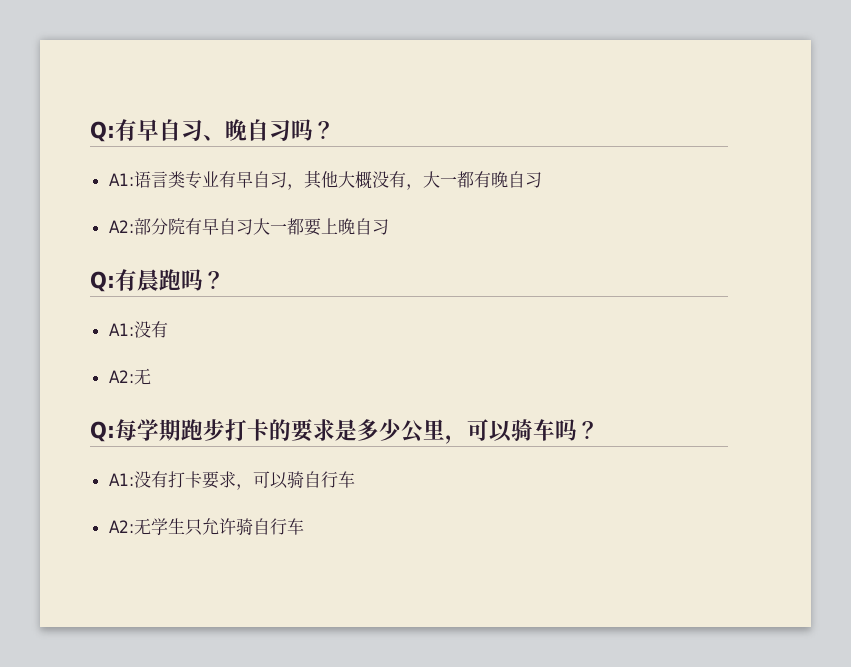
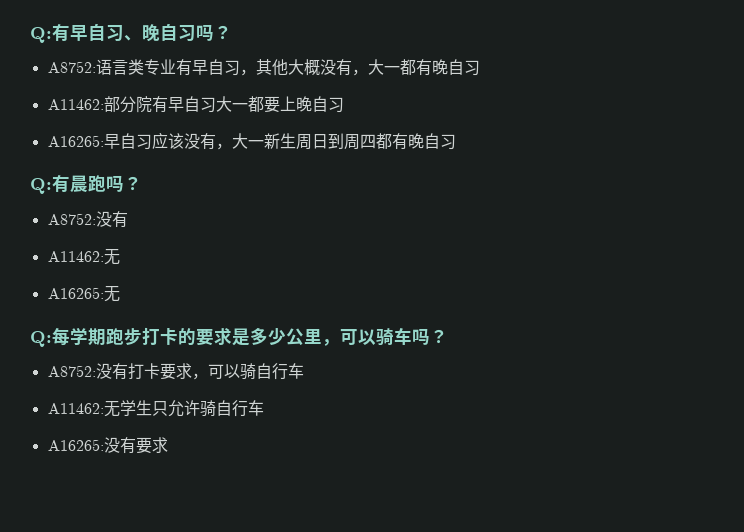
[108,173,134,186] A1: -> [47,61,96,73] A8752:
[108,220,134,233] A2: -> [47,99,104,110] A11462:
(389, 227) none -> [47,132,456,150] // A16265:早自习应该没有，大一新生周日到周四都有晚自习
[108,323,134,336] A1: -> [47,213,96,225] A8752:
[108,370,134,383] A2: -> [47,249,120,265] [47,287,104,299] A11462:无 // A16265:
[108,473,134,486] A1: -> [47,365,96,377] A8752:
[108,520,134,533] A2: -> [47,403,104,414] A11462:
(304, 526) none -> [47,437,168,454] // A16265:没有要求

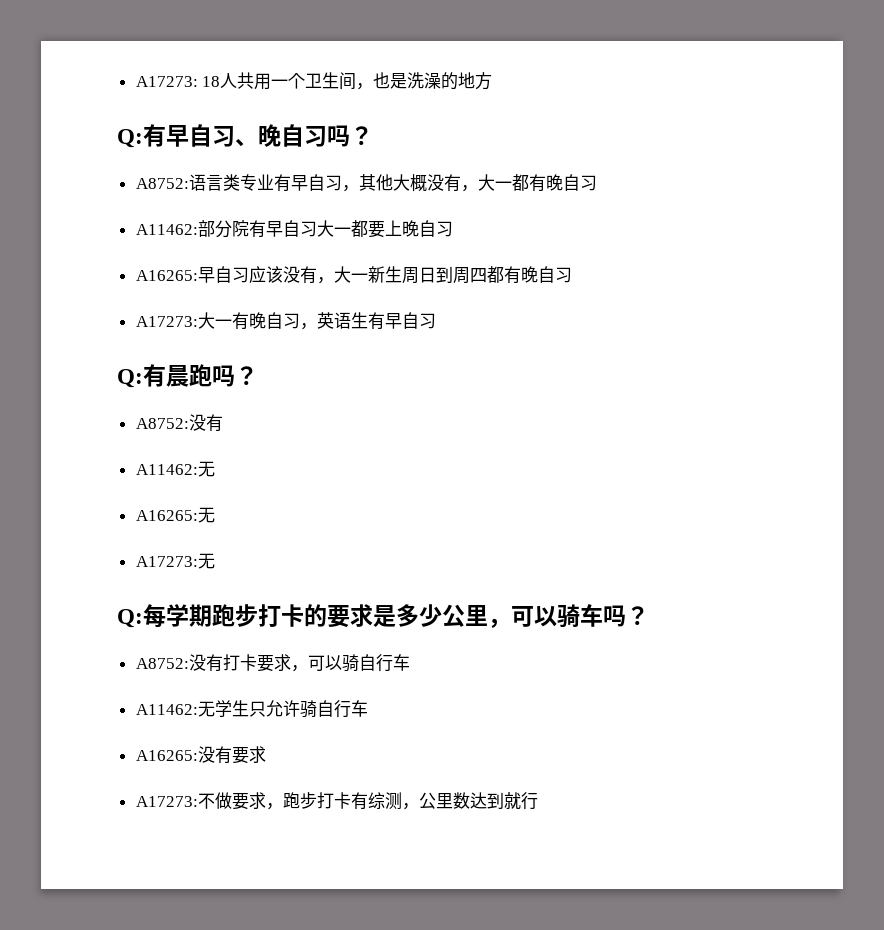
(30, 35) none -> [135,72,493,90] A17273: 18人共用一个卫生间，也是洗澡的地方 //
(456, 142) none -> [135,312,436,330] // A17273:大一有晚自习，英语生有早自习
(120, 294) none -> [135,553,215,569] // A17273:无
(168, 445) none -> [135,792,538,810] // A17273:不做要求，跑步打卡有综测，公里数达到就行

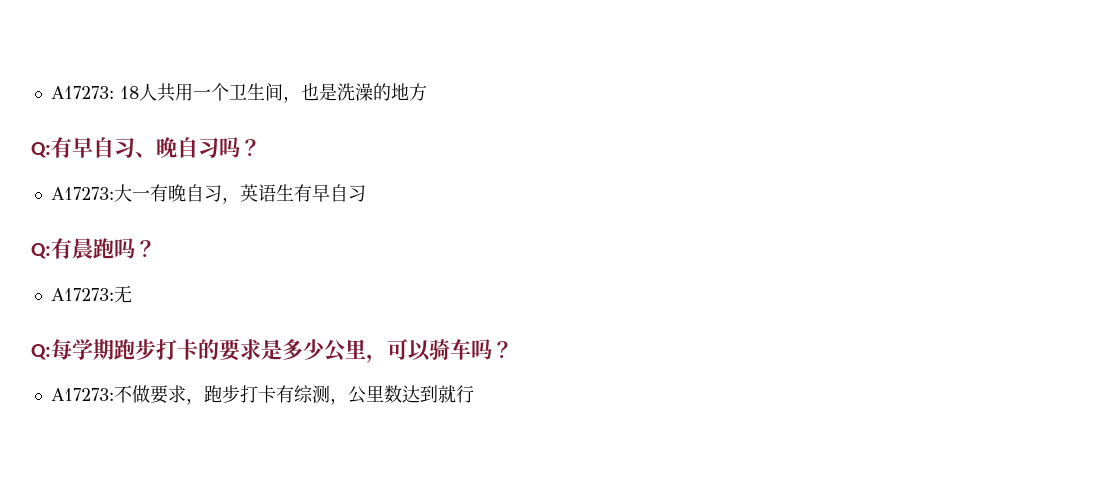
[135,174,597,192] [135,220,453,238] [135,266,572,284] // A8752:语言类专业有早自习，其他大概没有，大一都有晚自习 // A11462:部分院有早自习大一都要上晚自习 // A16265:早自习应该没有，大一新生周日到周四都有晚自习 -> (261, 148) none
[135,414,223,432] [135,461,215,477] [135,507,215,523] // A8752:没有 // A11462:无 // A16265:无 -> (156, 249) none
[135,654,410,672] [135,700,368,718] [135,746,266,764] // A8752:没有打卡要求，可以骑自行车 // A11462:无学生只允许骑自行车 // A16265:没有要求 -> (513, 350) none

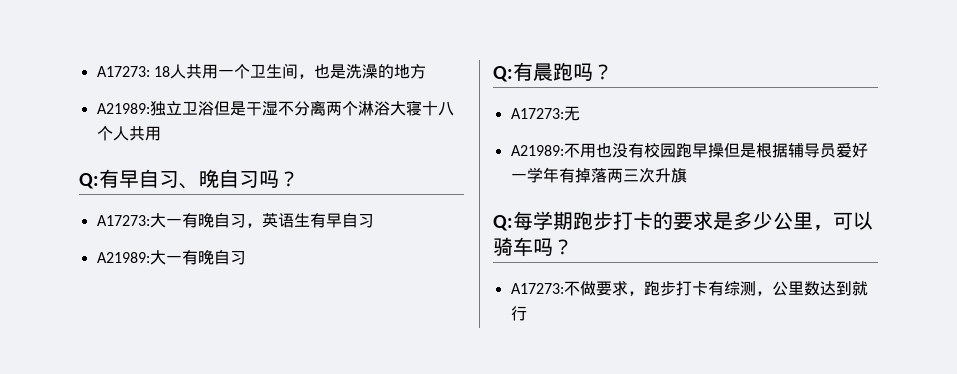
(427, 92) none -> [96,100,454,116] [96,126,161,141] // A21989:独立卫浴但是干湿不分离两个淋浴大寝十八个人共用
(366, 193) none -> [96,249,246,265] // A21989:大一有晚自习
(132, 294) none -> [510,142,868,158] [510,167,687,183] // A21989:不用也没有校园跑早操但是根据辅导员爱好一学年有掉落两三次升旗

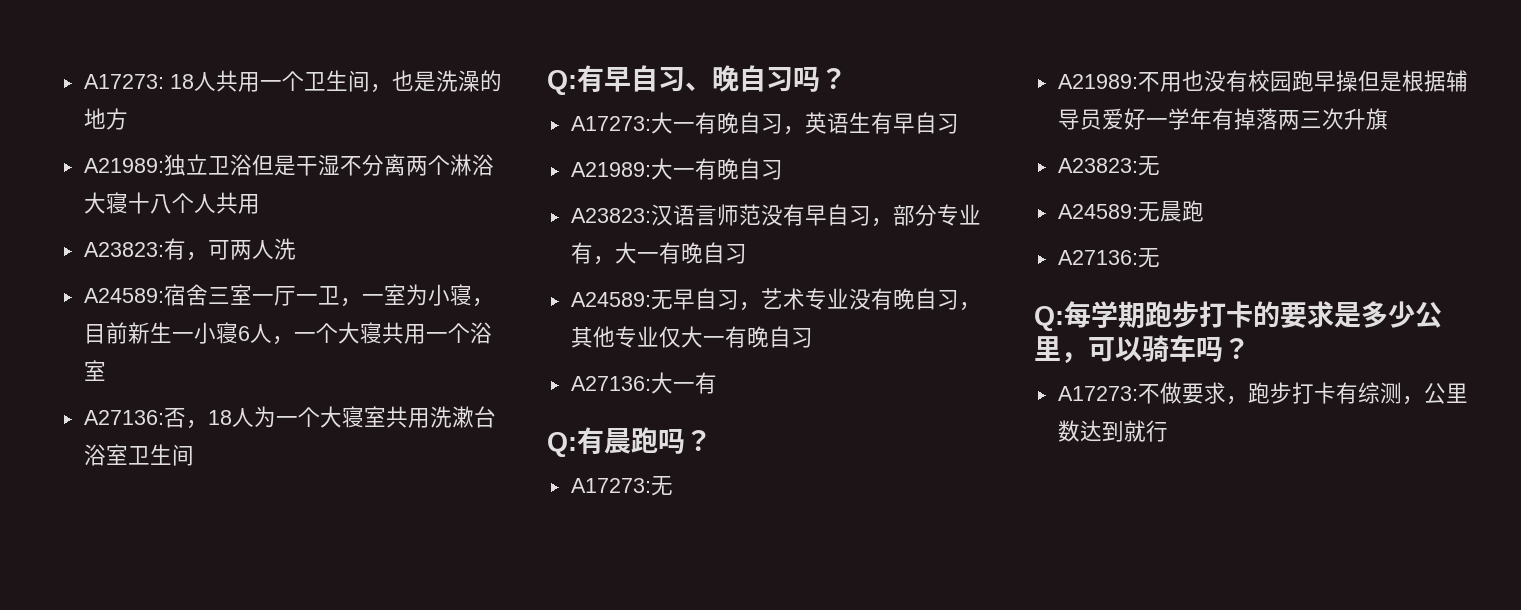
(161, 133) none -> [83,238,296,261] [83,284,494,307] [83,322,492,345] [83,360,106,381] [83,406,496,429] [83,444,194,466] // A23823:有，可两人洗 // A24589:宿舍三室一厅一卫，一室为小寝，目前新生一小寝6人，一个大寝共用一个浴室 // A27136:否，18人为一个大寝室共用洗漱台浴室卫生间
(246, 258) none -> [570,204,981,227] [570,242,747,265] [570,288,981,311] [570,326,813,348] [570,372,717,394] // A23823:汉语言师范没有早自习，部分专业有，大一有晚自习 // A24589:无早自习，艺术专业没有晚自习，其他专业仅大一有晚自习 // A27136:大一有
(687, 175) none -> [1057,156,1160,176] [1057,200,1204,222] [1057,248,1160,268] // A23823:无 // A24589:无晨跑 // A27136:无

